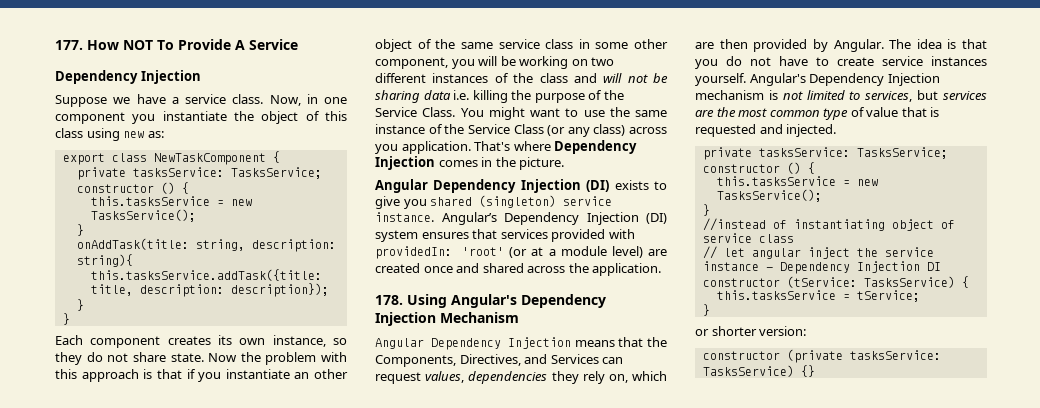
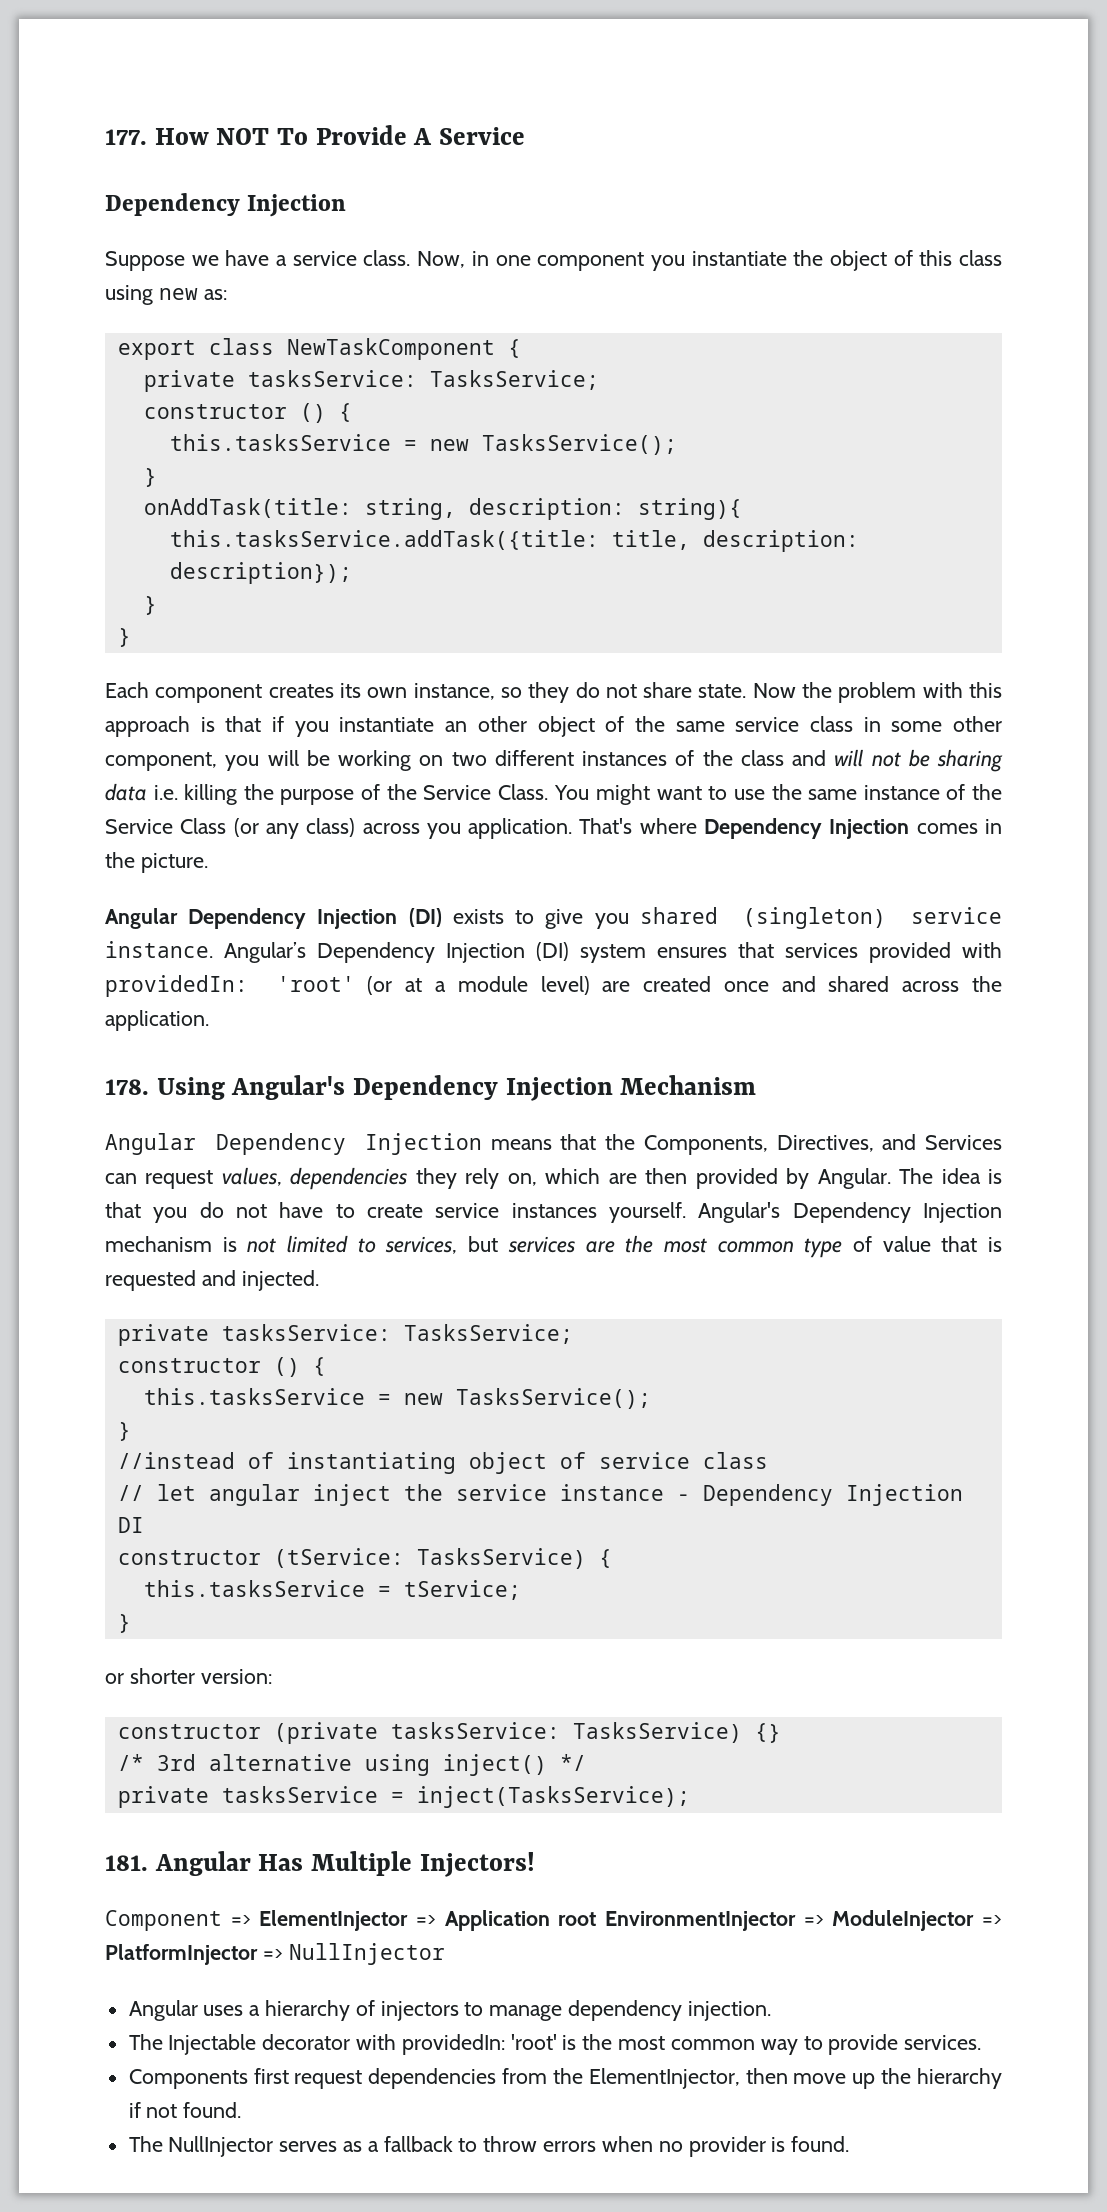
(815, 371) none -> [117,1754,586,1776] [117,1786,690,1808] [105,1851,535,1877] [105,1910,1002,1931] [105,1943,445,1965] [128,2000,771,2021] [128,2034,982,2055] [128,2068,1002,2089] [128,2102,242,2118] [128,2136,850,2157] // /* 3rd alternative using inject() */ // private tasksService = inject(TasksService); // 181. Angular Has Multiple Injectors! // Component => ElementInjector => Application root EnvironmentInjector => ModuleInjector => PlatformInjector => NullInjector // Angular uses a hierarchy of injectors to manage dependency injection. // The Injectable decorator with providedIn: 'root' is the most common way to provide services. // Components first request dependencies from the ElementInjector, then move up the hierarchy if not found. // The NullInjector serves as a fallback to throw errors when no provider is found.

